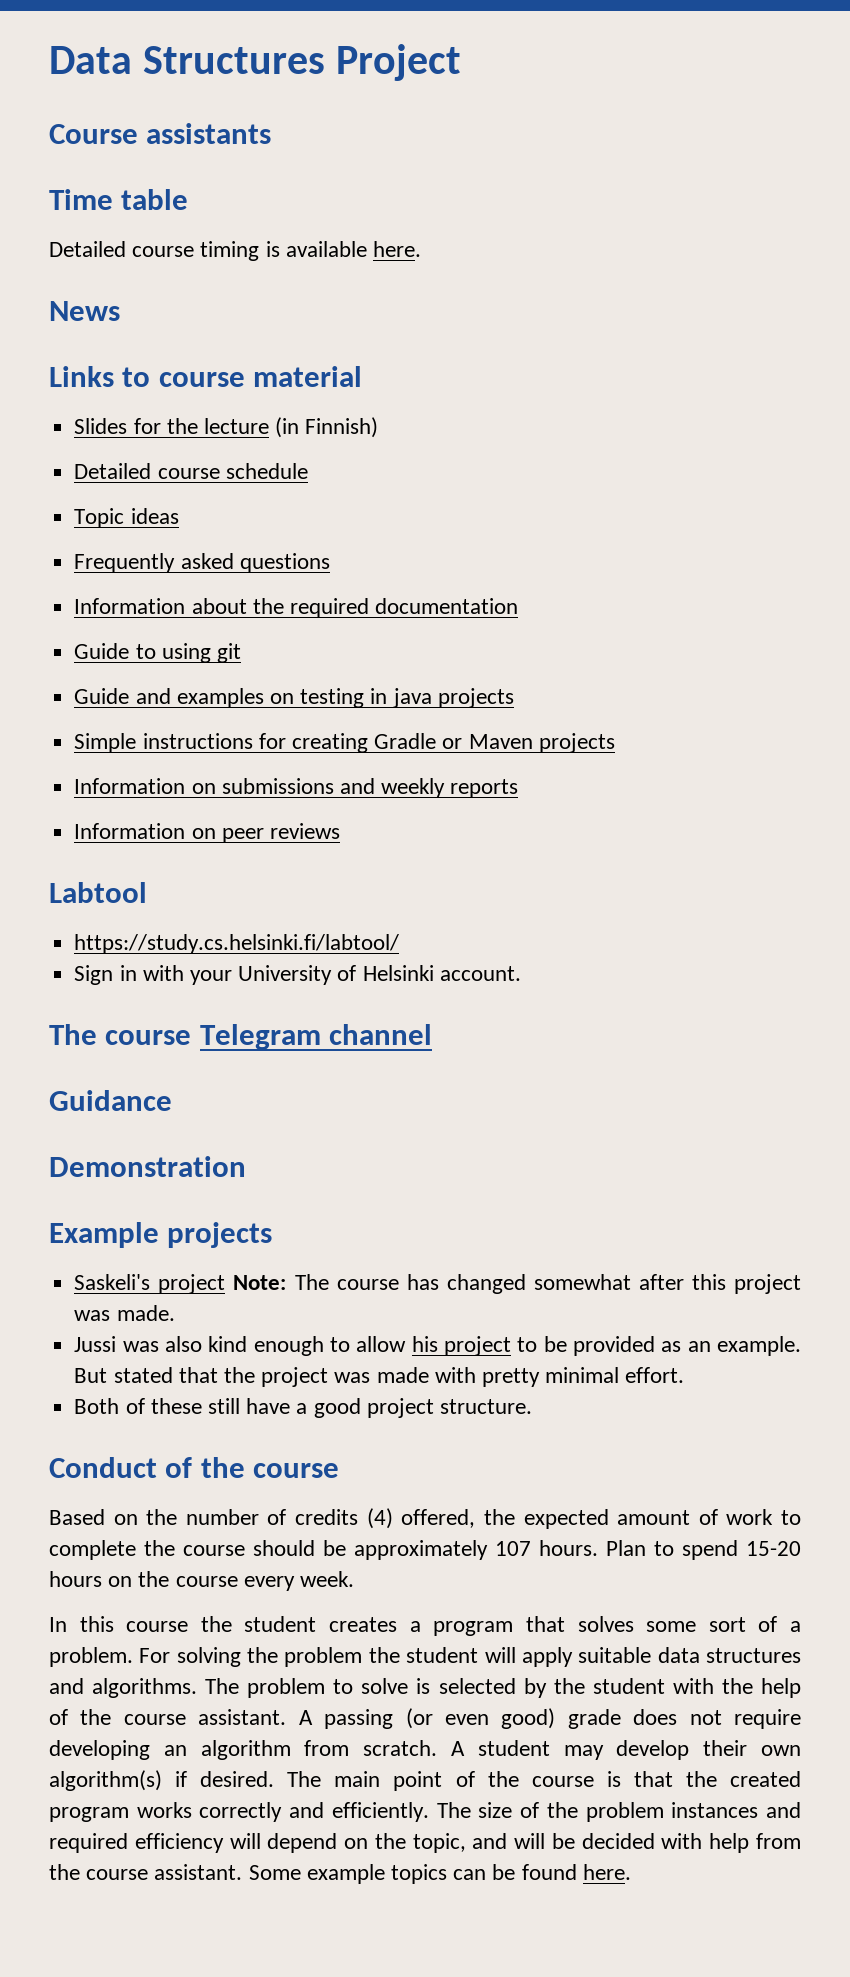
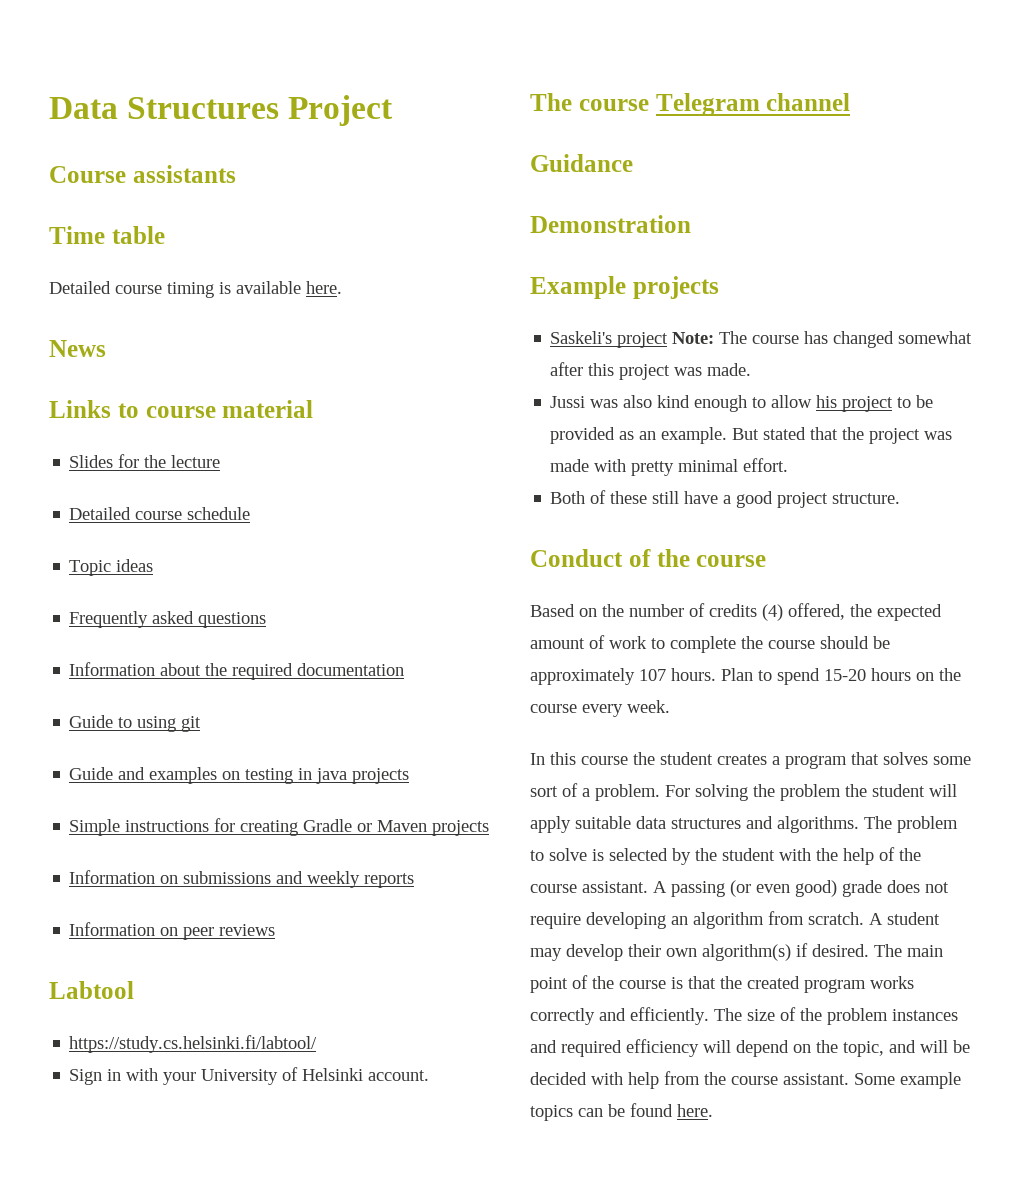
[275,417,379,438] (in Finnish) -> (221, 461) none

